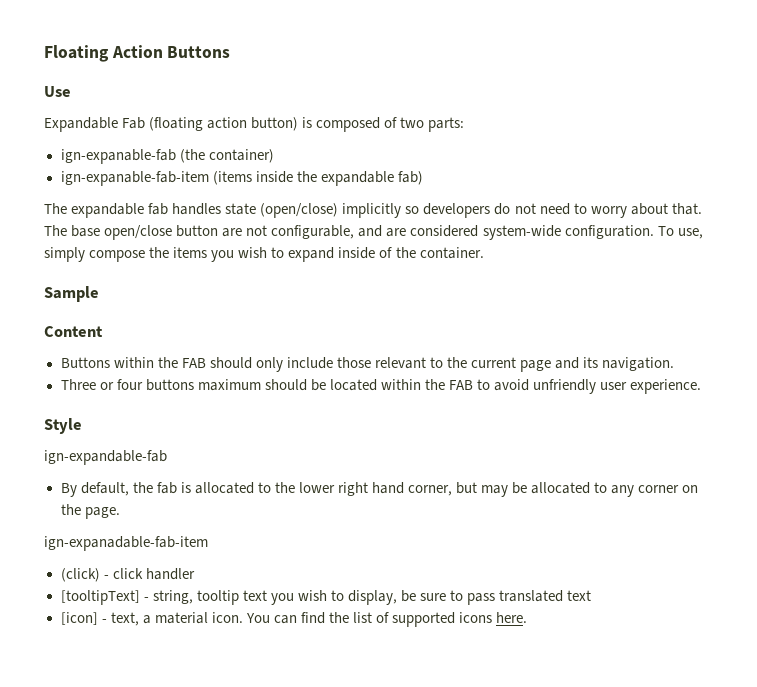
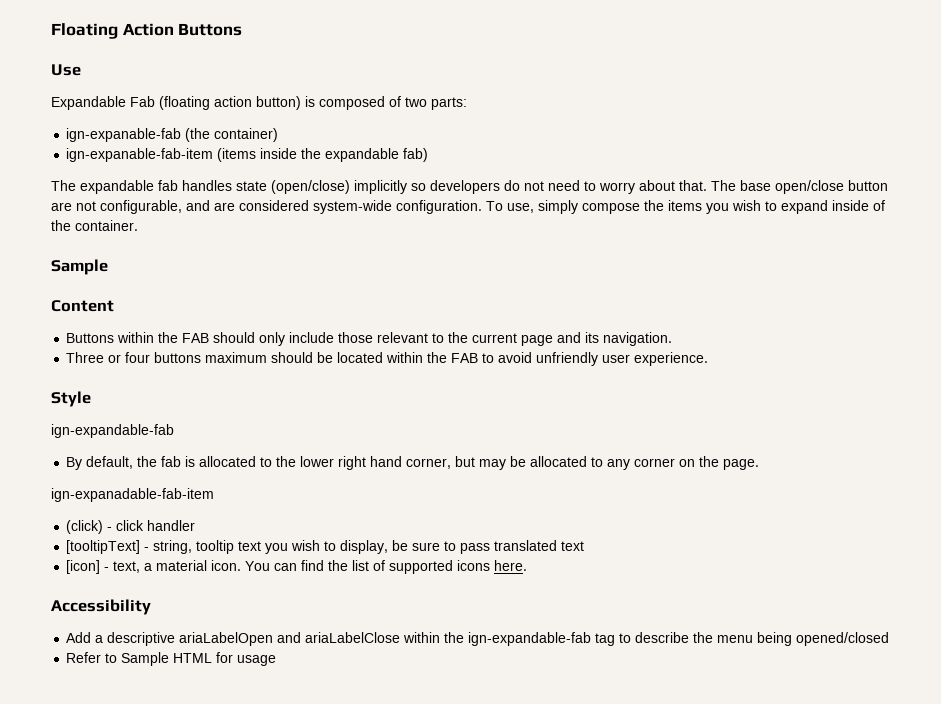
(528, 617) none -> [51,599,151,615] [66,632,890,646] [66,652,277,666] // Accessibility // Add a descriptive ariaLabelOpen and ariaLabelClose within the ign-expandable-fab tag to describe the menu being opened/closed // Refer to Sample HTML for usage

